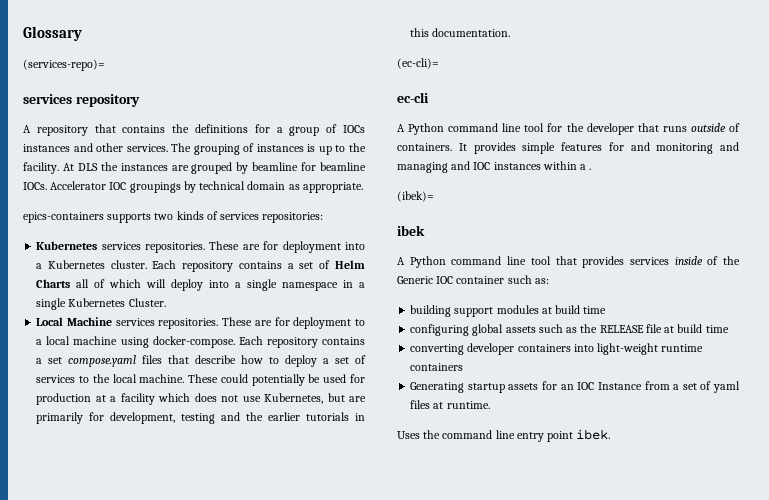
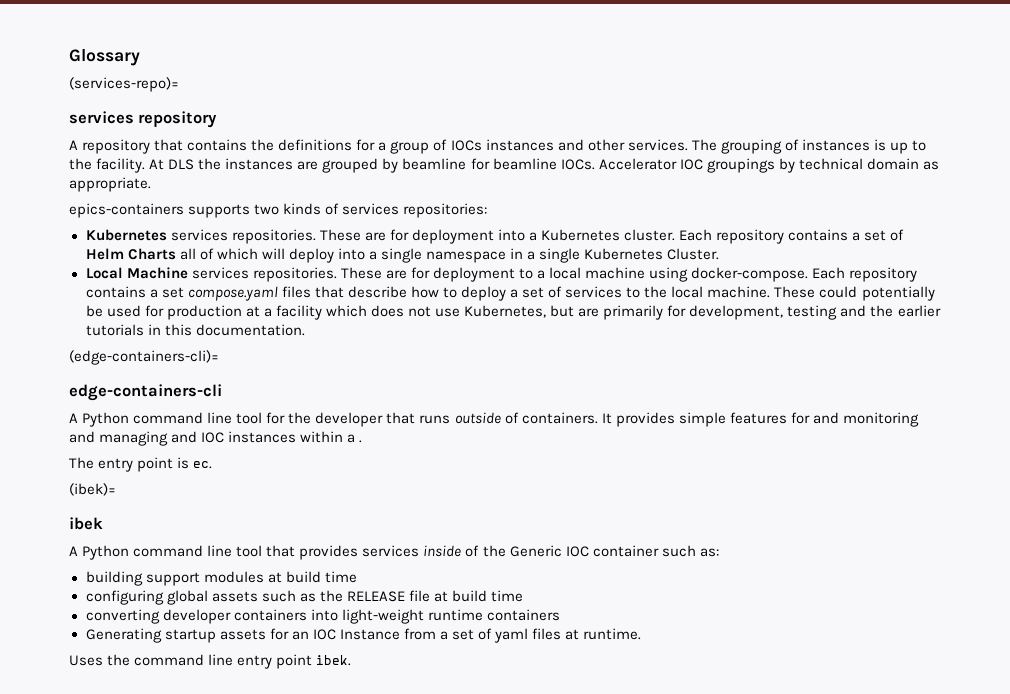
[397,58,439,69] [397,92,429,103] (ec-cli)= // ec-cli -> [69,350,219,365] [69,384,222,401] (edge-containers-cli)= // edge-containers-cli
(592, 169) none -> [69,457,213,472] // The entry point is ec.

